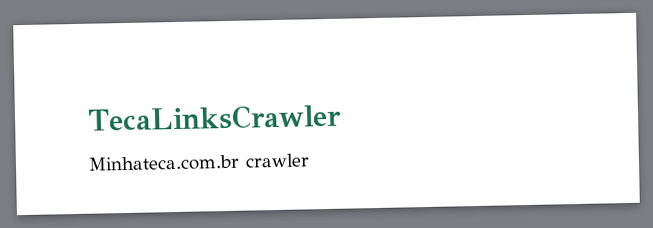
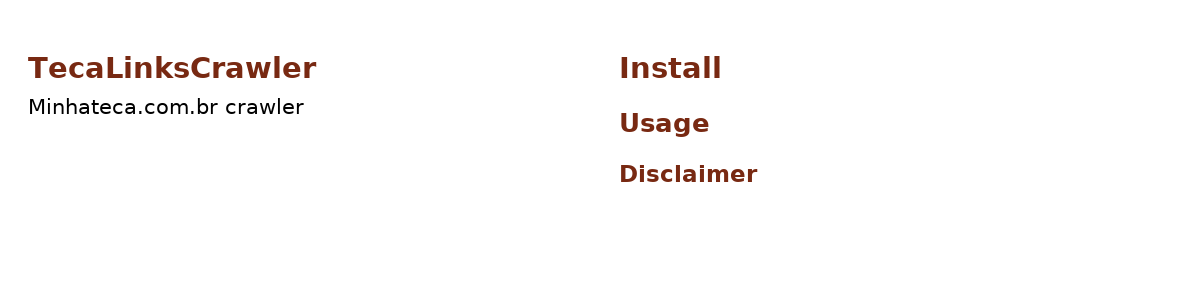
(310, 160) none -> [619,56,722,78] [619,113,710,137] [619,165,758,182] // Install // Usage // Disclaimer

